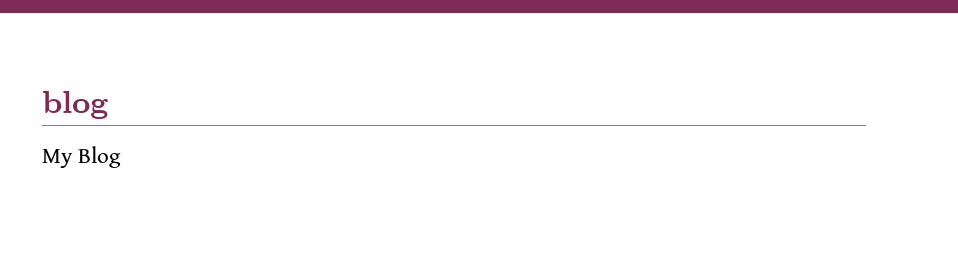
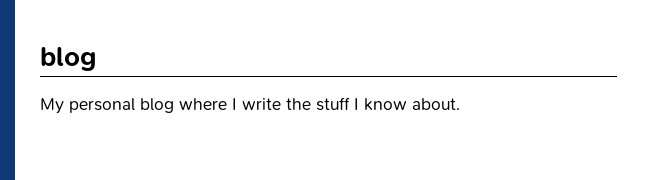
[78,146,122,168] Blog -> [69,97,460,113] personal blog where I write the stuff I know about.

